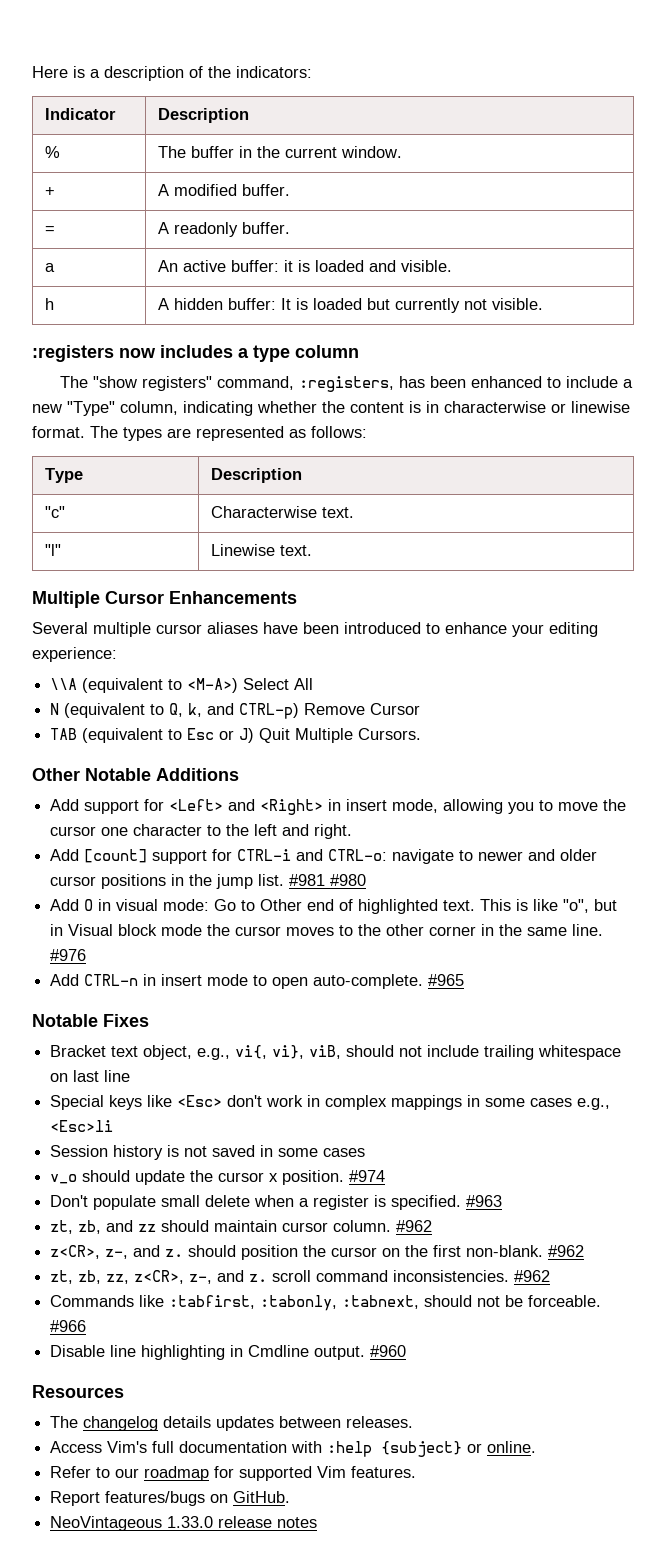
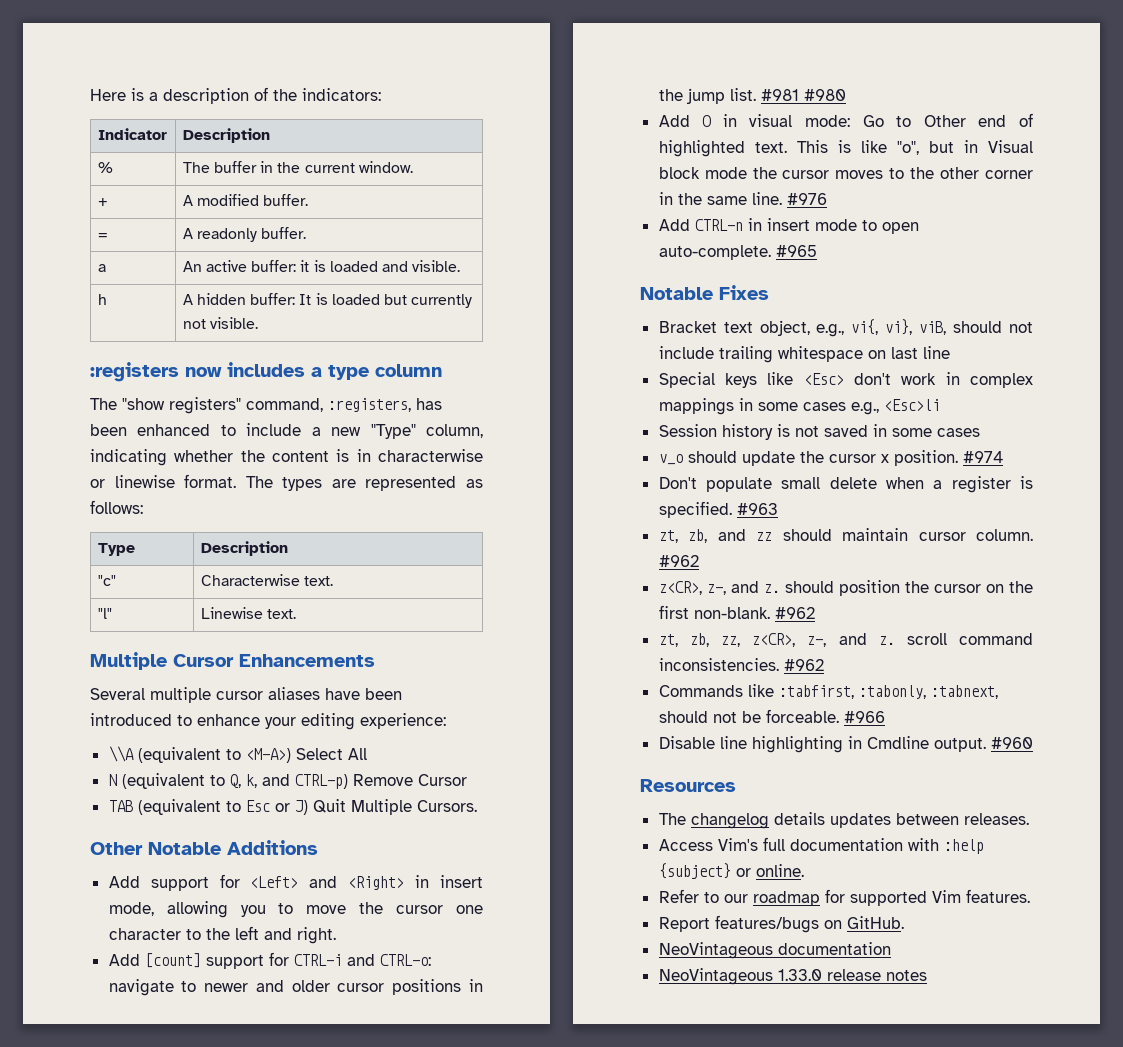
(291, 1497) none -> [658,942,891,959] // NeoVintageous documentation

